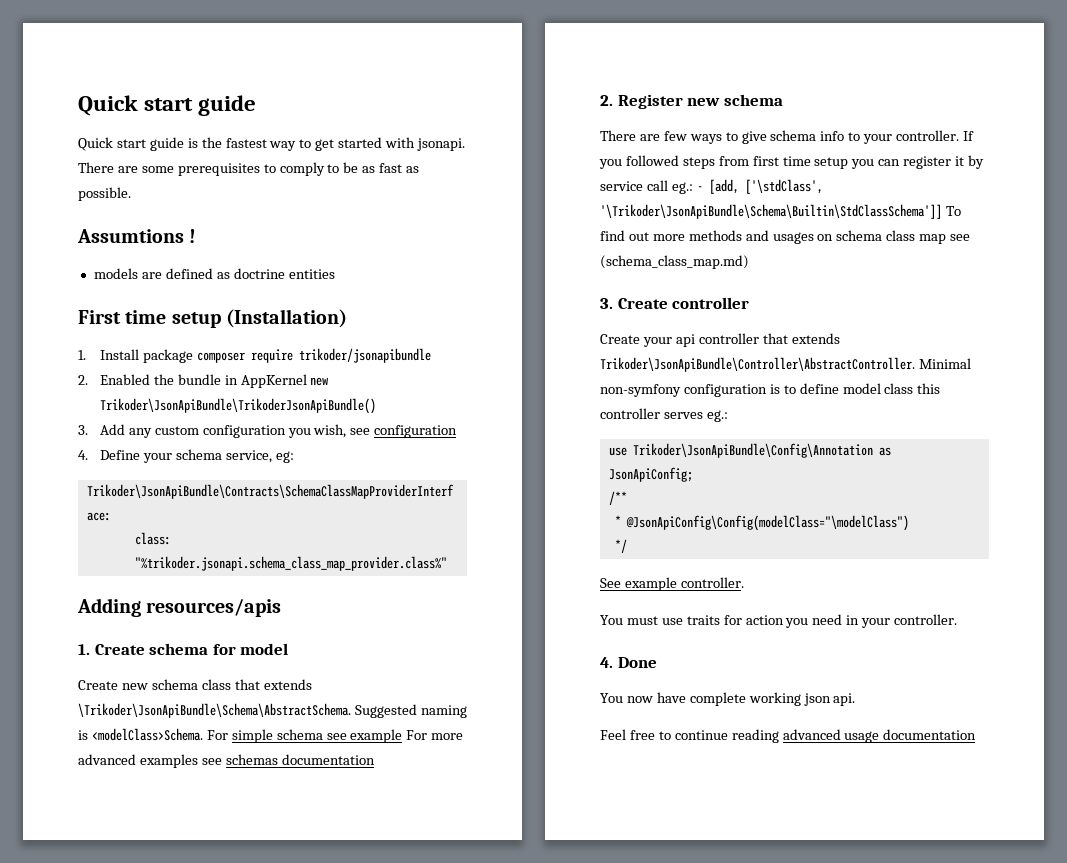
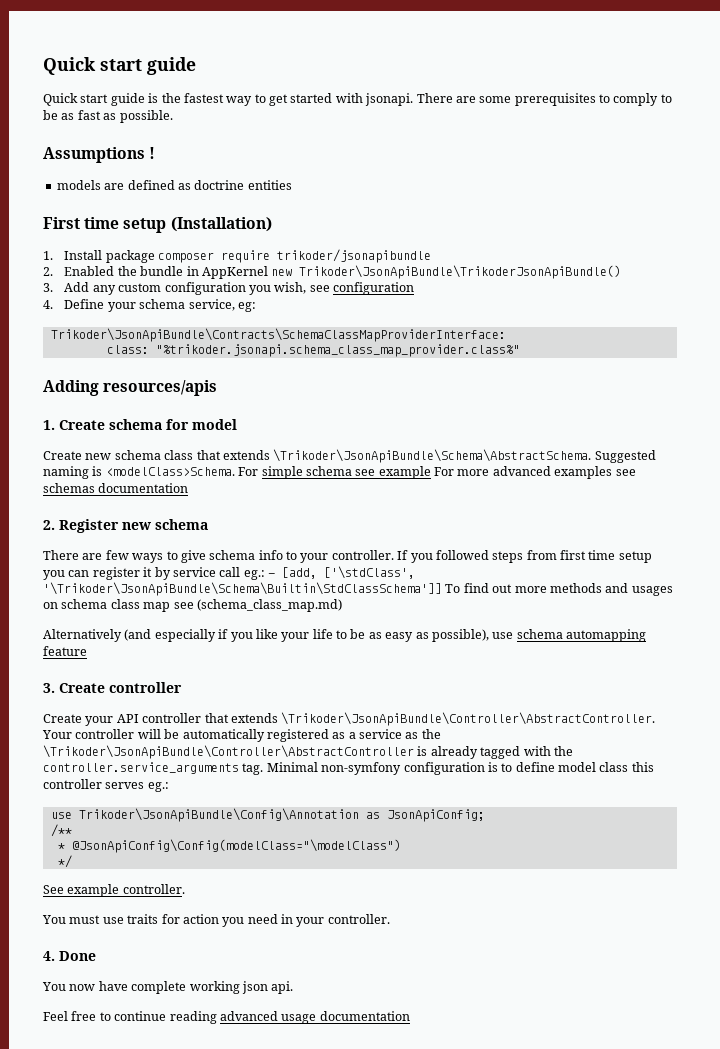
[77,229,184,243] Assumtions -> [43,147,145,163] Assumptions
(749, 262) none -> [43,629,646,642] [43,646,87,656] // Alternatively (and especially if you like your life to be as easy as possible), use schema automapping feature
[675,334,695,347] api -> [116,714,139,723] API
[600,357,915,372] Trikoder\JsonApiBundle\Controller\AbstractController. -> [281,712,656,726] [42,729,441,742] [43,745,573,759] [43,762,264,775] \Trikoder\JsonApiBundle\Controller\AbstractController. Your controller will be automatically registered as a service as the \Trikoder\JsonApiBundle\Controller\AbstractController is already tagged with the controller.service_arguments tag.

